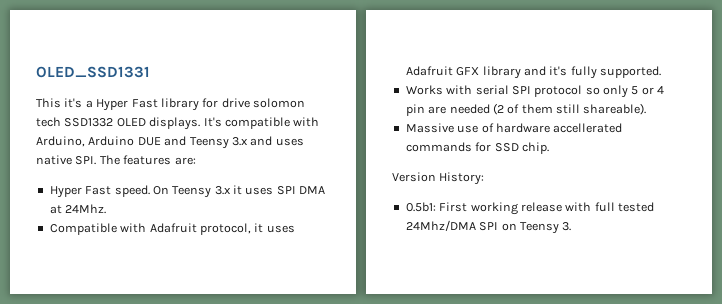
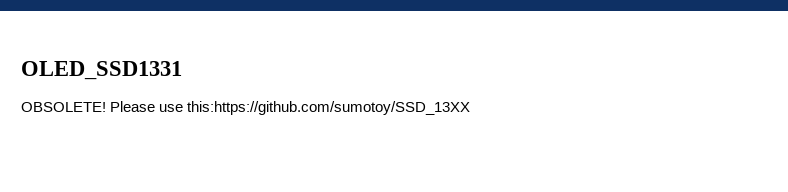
[36,98,305,111] [36,117,320,130] [36,136,304,149] [36,155,196,165] [49,185,326,198] [49,204,107,214] [49,223,295,235] [405,66,661,79] [405,85,665,98] [405,103,647,116] [405,123,623,133] [405,142,549,154] [392,172,485,185] [405,202,654,215] [405,220,572,234] This it's a Hyper Fast library for drive solomon tech SSD1332 OLED displays. It's compatible with Arduino, Arduino DUE and Teensy 3.x and uses native SPI. The features are: // Hyper Fast speed. On Teensy 3.x it uses SPI DMA at 24Mhz. // Compatible with Adafruit protocol, it uses Adafruit GFX library and it's fully supported. // Works with serial SPI protocol so only 5 or 4 pin are needed (2 of them still shareable). // Massive use of hardware accellerated commands for SSD chip. // Version History: // 0.5b1: First working release with full tested 24Mhz/DMA SPI on Teensy 3. -> [21,101,471,115] OBSOLETE! Please use this:https://github.com/sumotoy/SSD_13XX

